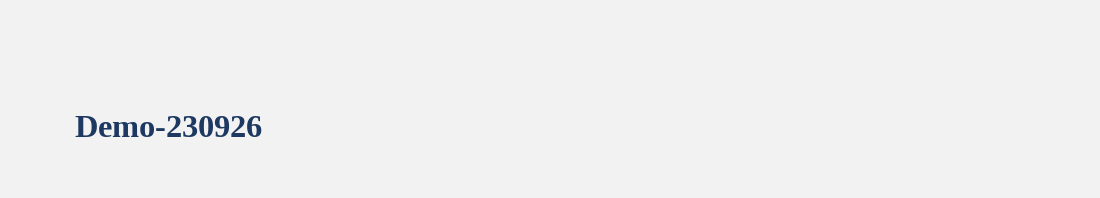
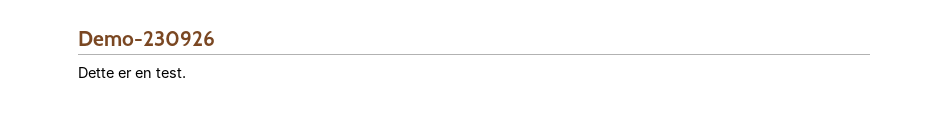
(262, 126) none -> [78,67,186,78] // Dette er en test.

